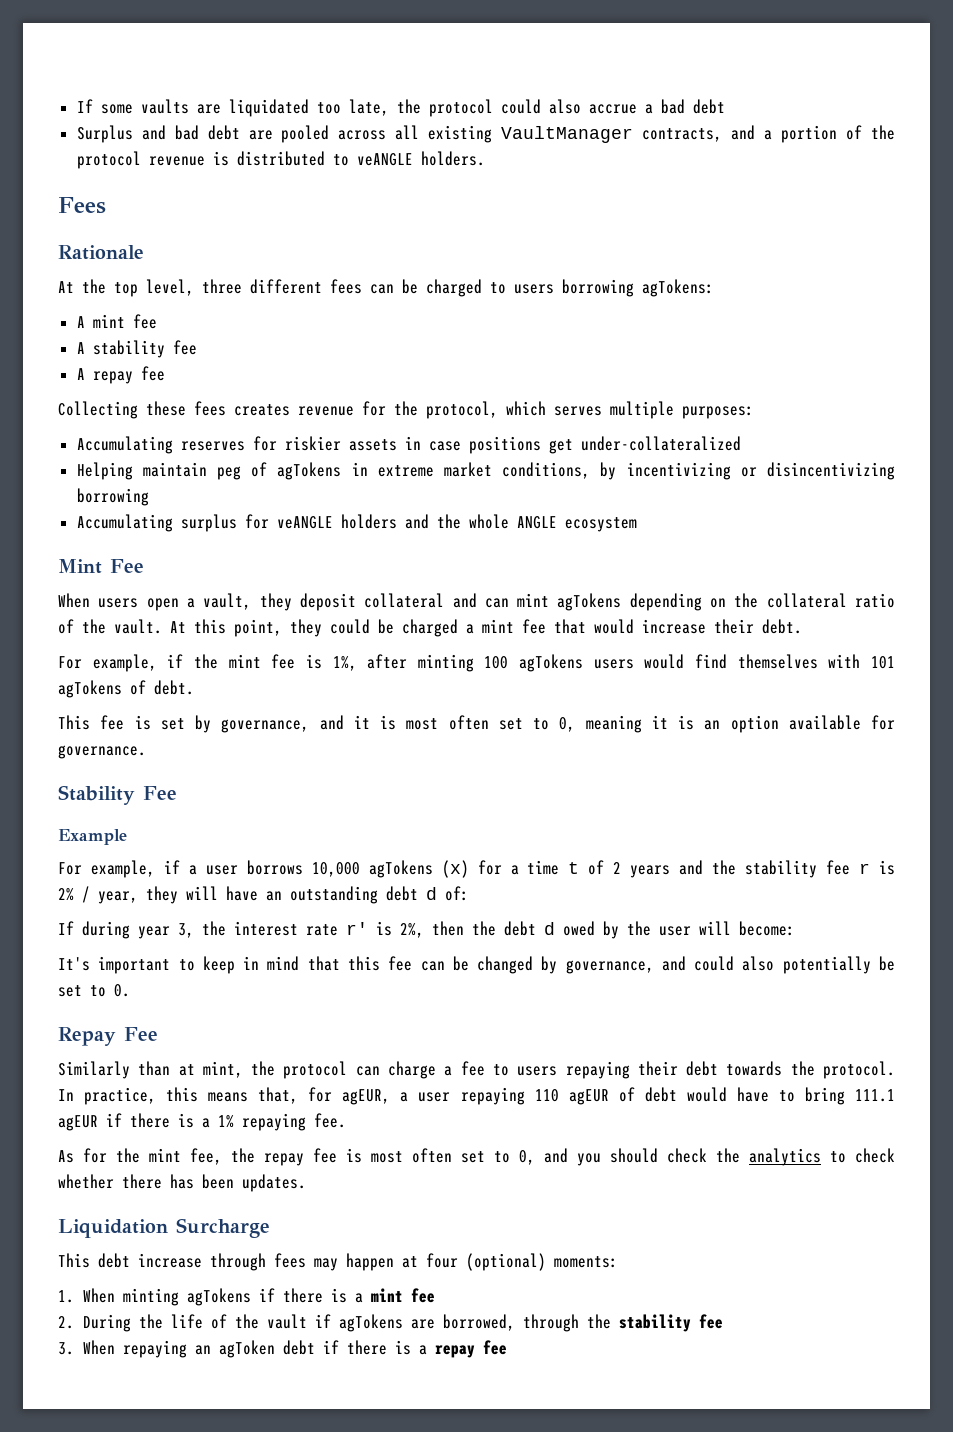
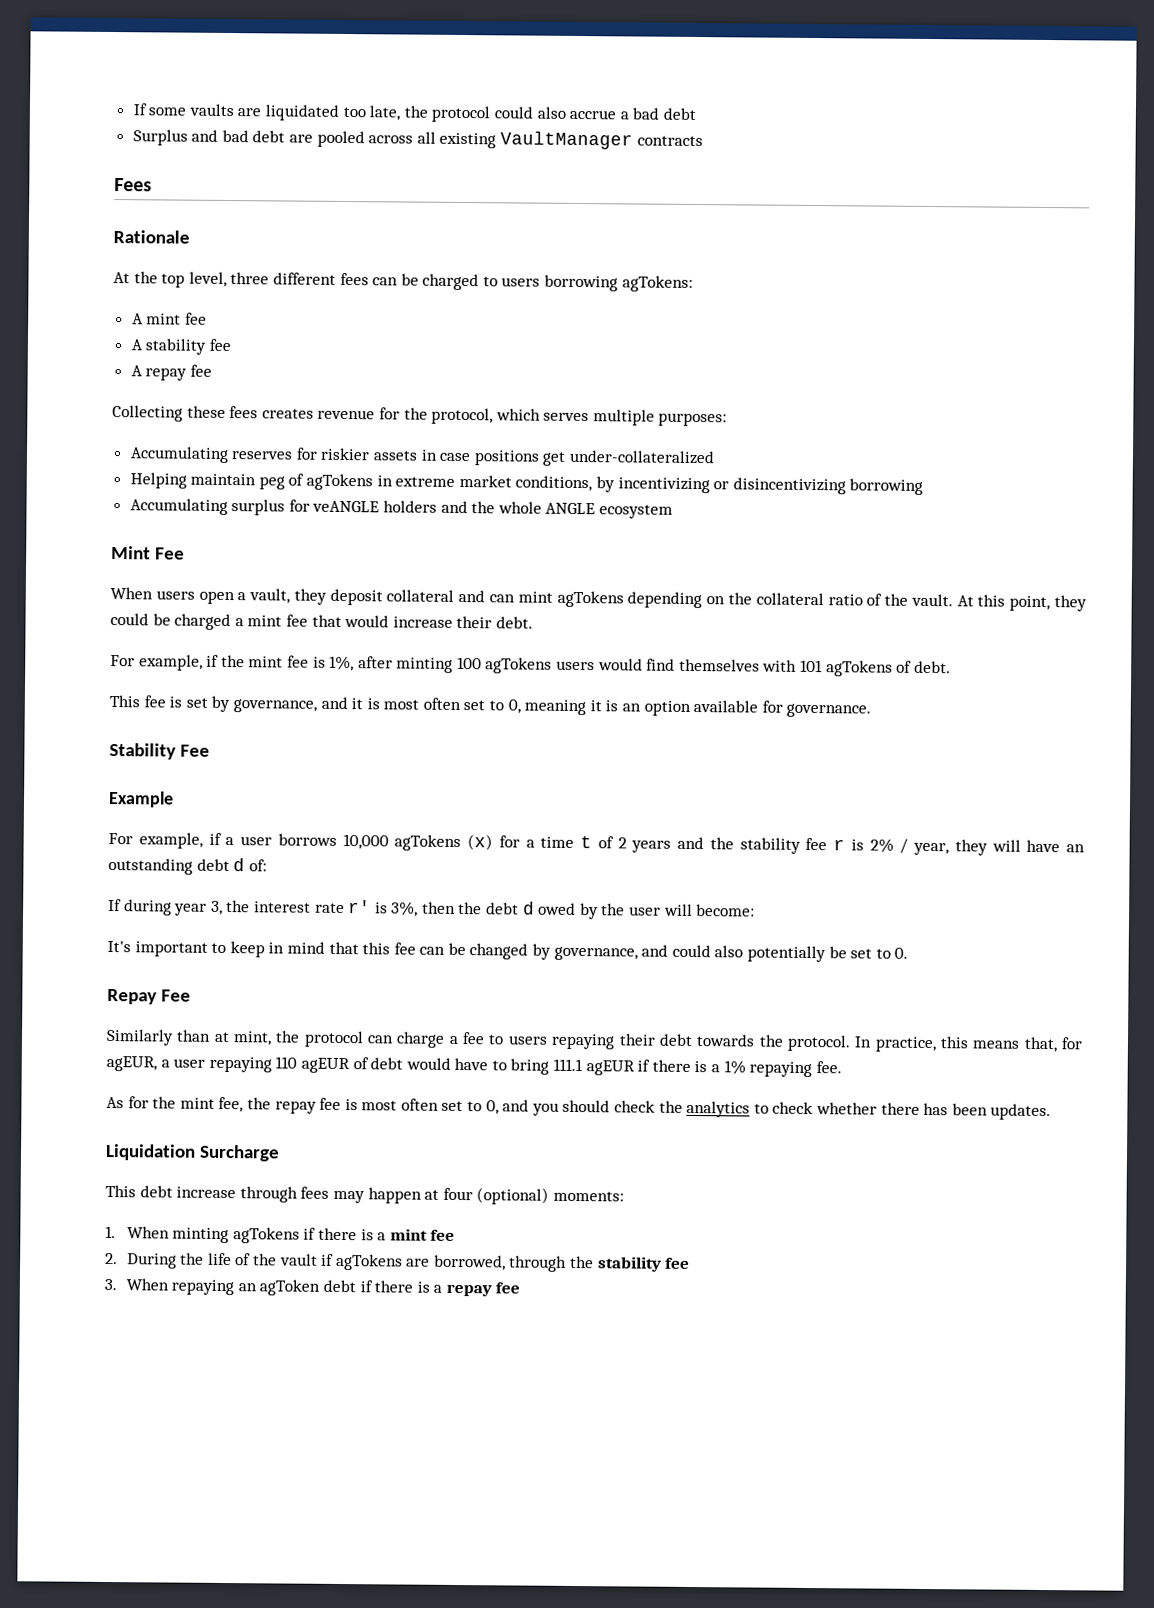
[642,125,896,143] [76,151,485,169] contracts, and a portion of the protocol revenue is distributed to veANGLE holders. -> [636,135,703,147] contracts
[400,923,424,938] 2%, -> [391,901,419,917] 3%,

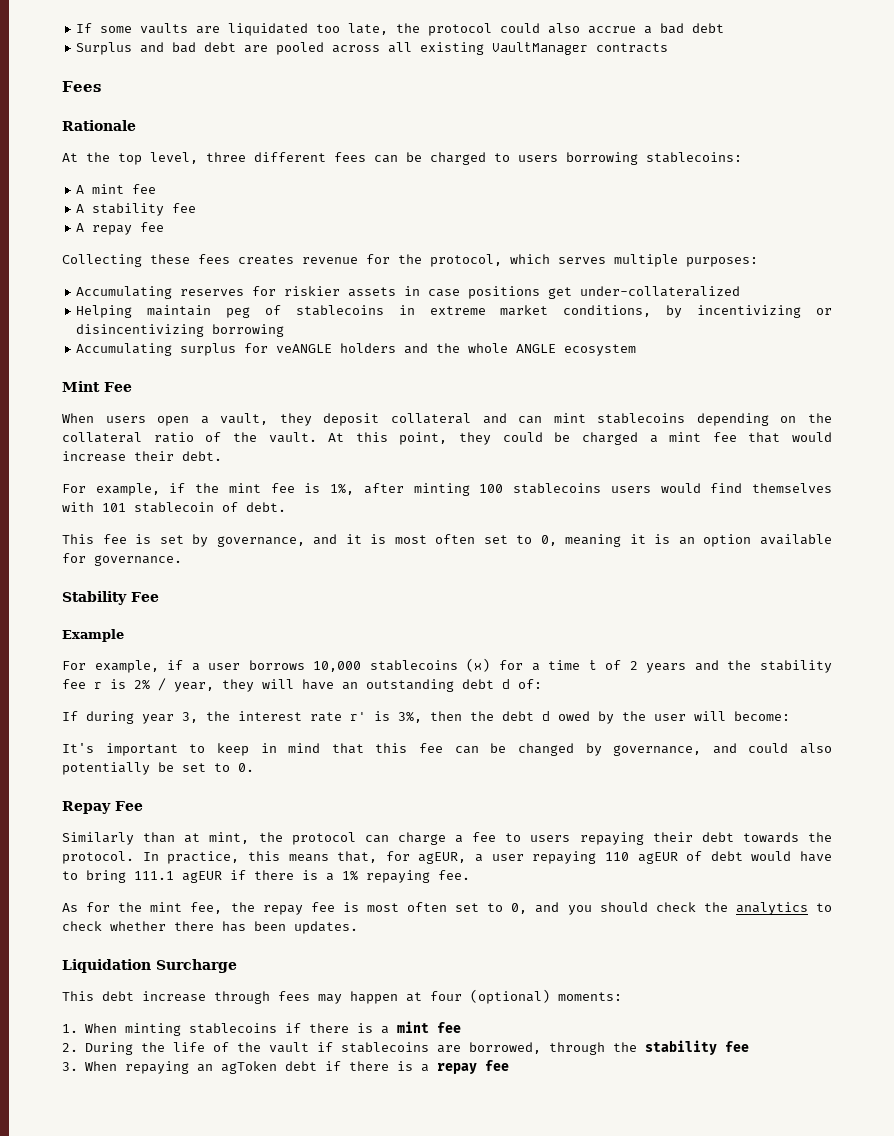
[621,275,693,292] agTokens: -> [646,152,742,163] stablecoins:
[306,473,374,491] agTokens -> [295,305,384,316] stablecoins
[556,590,624,608] agTokens -> [597,413,686,424] stablecoins
[485,657,553,674] agTokens -> [513,483,602,494] stablecoins
[825,660,893,677] agTokens -> [134,502,214,513] stablecoin
[394,834,462,852] agTokens -> [369,660,458,671] stablecoins
[232,1227,300,1244] agTokens -> [188,1023,277,1034] stablecoins
[335,1253,403,1271] agTokens -> [340,1042,429,1053] stablecoins

